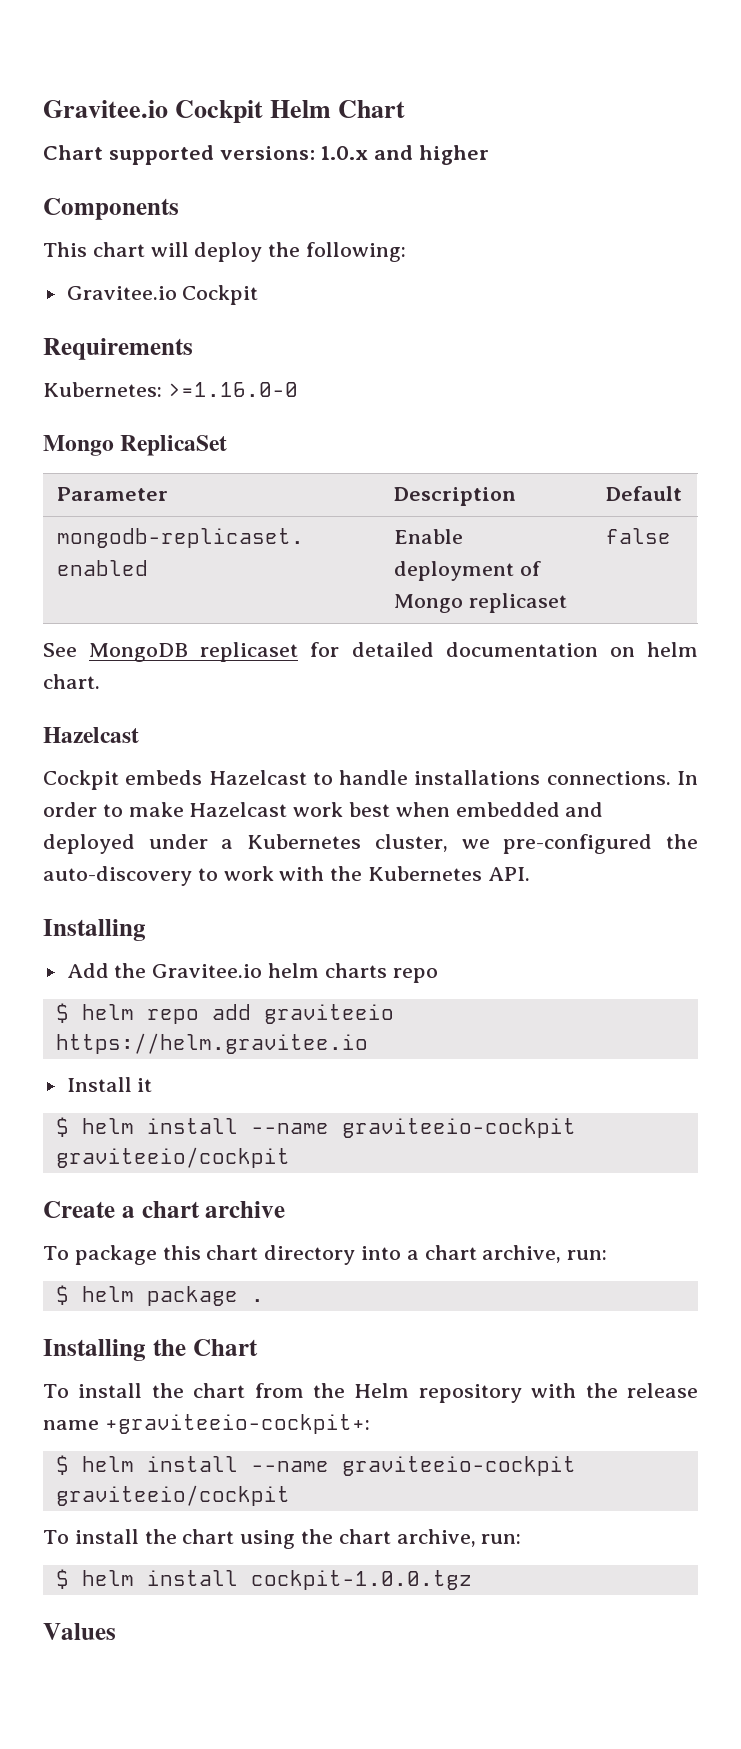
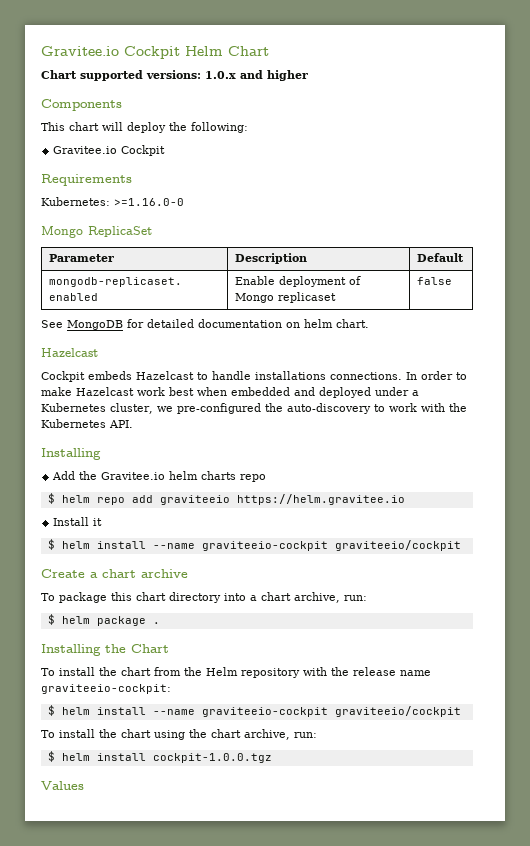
[200,642,299,662] replicaset -> (123, 325) none
[104,1414,370,1434] +graviteeio-cockpit+: -> [41,684,171,694] graviteeio-cockpit:

